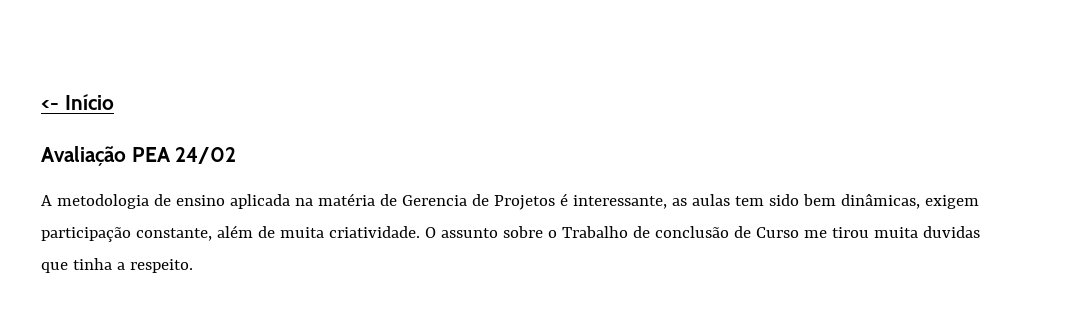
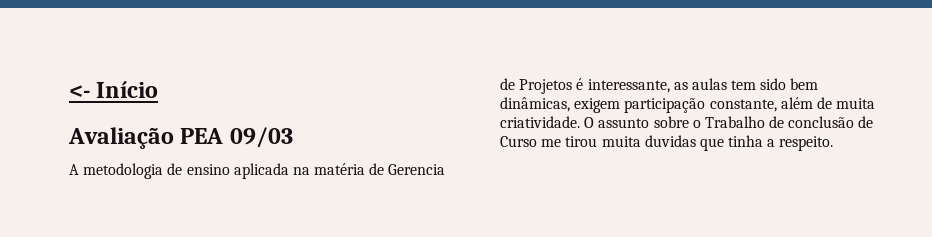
[175,147,237,164] 24/02 -> [229,127,293,148] 09/03

